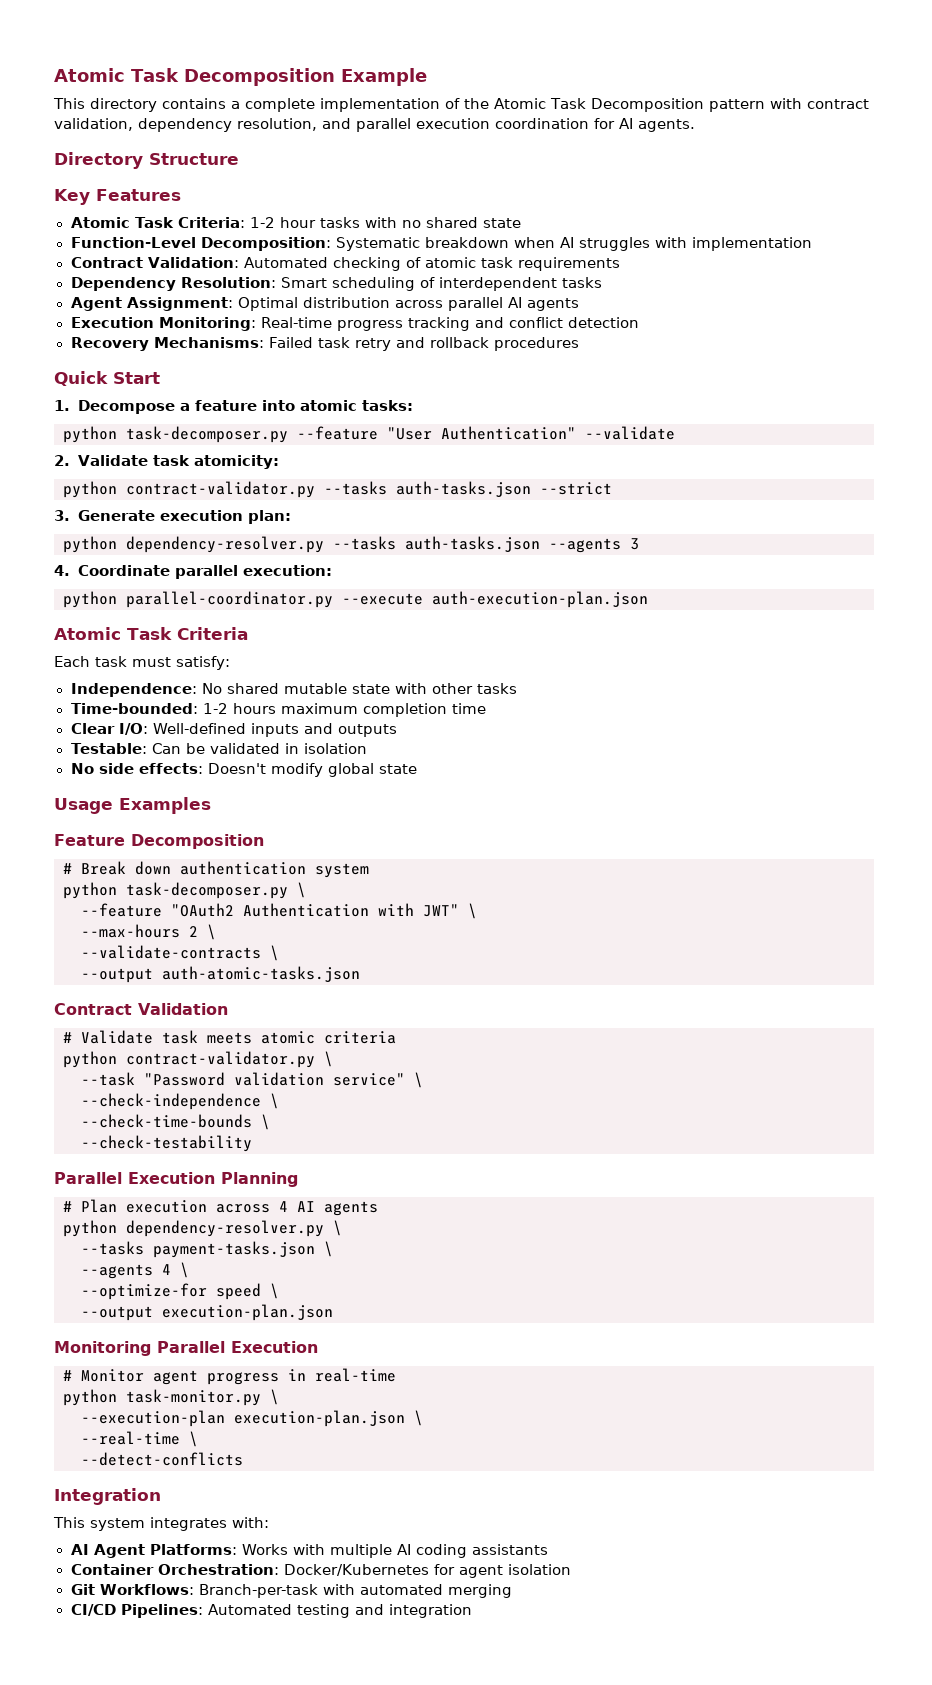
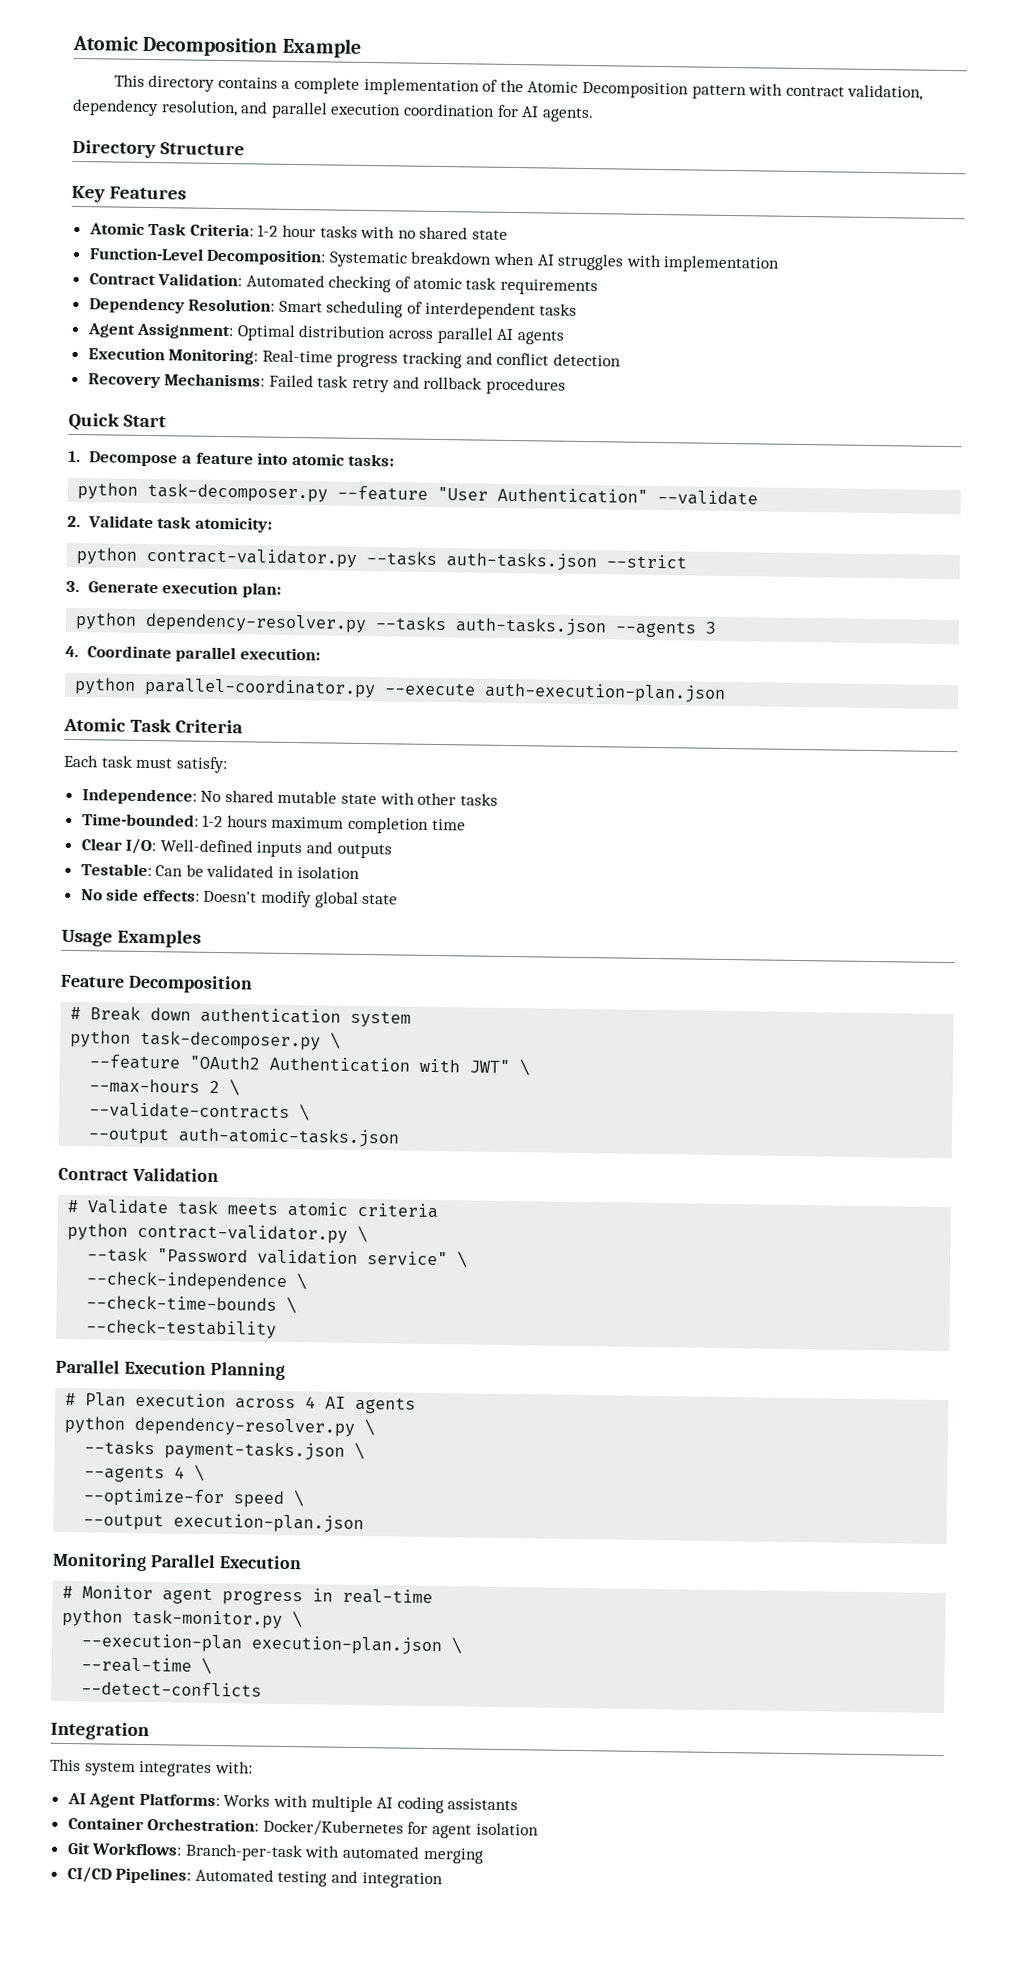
[54,68,179,82] Atomic Task -> [72,35,139,51] Atomic
[550,98,586,109] Task -> (579, 87) none

